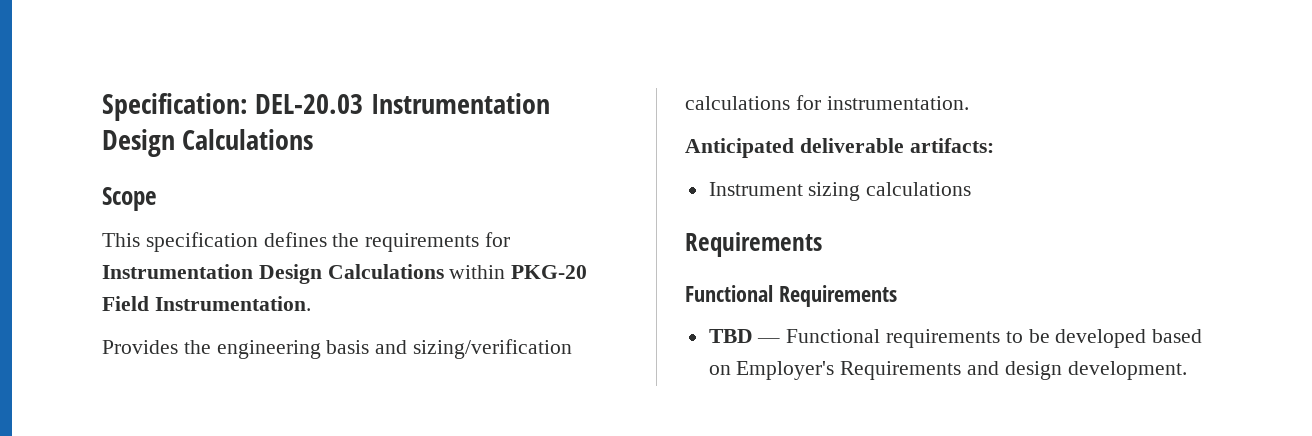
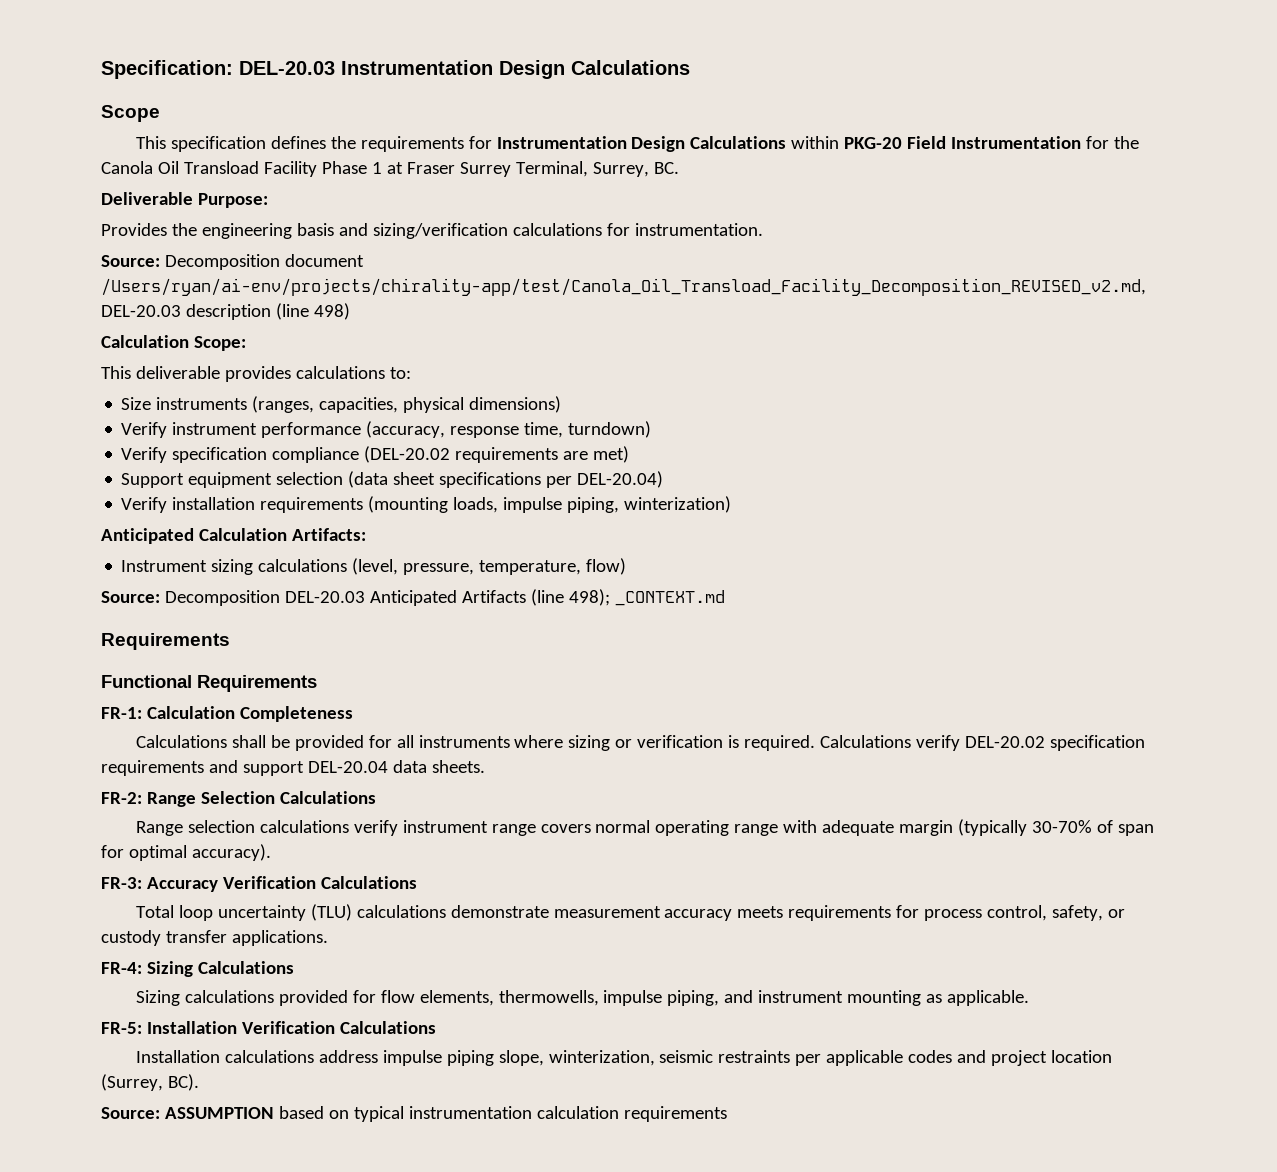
[154,296,311,311] Instrumentation. -> [951,136,1140,149] [101,161,679,177] [101,192,268,208] Instrumentation for the Canola Oil Transload Facility Phase 1 at Fraser Surrey Terminal, Surrey, BC. // Deliverable Purpose:
[685,138,994,158] // Anticipated deliverable artifacts: -> [101,254,364,270] [101,278,1146,296] [101,303,350,320] [101,335,246,351] [101,366,411,382] [121,396,562,413] [121,421,652,438] [121,446,630,463] [121,471,664,488] [121,496,732,513] [101,528,366,544] // Source: Decomposition document /Users/ryan/ai-env/projects/chirality-app/test/Canola_Oil_Transload_Facility_Decomposition_REVISED_v2.md, DEL-20.03 description (line 498) // Calculation Scope: // This deliverable provides calculations to: // Size instruments (ranges, capacities, physical dimensions) // Verify instrument performance (accuracy, response time, turndown) // Verify specification compliance (DEL-20.02 requirements are met) // Support equipment selection (data sheet specifications per DEL-20.04) // Verify installation requirements (mounting loads, impulse piping, winterization) // Anticipated Calculation Artifacts:
[685,232,822,257] [685,285,897,307] [708,329,1203,348] [708,361,1187,380] // Requirements // Functional Requirements // TBD — Functional requirements to be developed based on Employer's Requirements and design development. -> [352,558,627,575] [101,589,725,606] [101,633,230,650] [101,675,317,692] [101,706,353,722] [135,735,1146,751] [101,760,485,776] [101,791,376,807] [135,819,1155,836] [101,844,271,861] [101,876,417,892] [135,904,1126,921] [101,930,328,946] [101,961,294,977] [135,990,1030,1006] [101,1021,436,1034] [135,1050,1113,1066] [101,1074,199,1091] [101,1106,727,1122] (level, pressure, temperature, flow) // Source: Decomposition DEL-20.03 Anticipated Artifacts (line 498); _CONTEXT.md // Requirements // Functional Requirements // FR-1: Calculation Completeness // Calculations shall be provided for all instruments where sizing or verification is required. Calculations verify DEL-20.02 specification requirements and support DEL-20.04 data sheets. // FR-2: Range Selection Calculations // Range selection calculations verify instrument range covers normal operating range with adequate margin (typically 30-70% of span for optimal accuracy). // FR-3: Accuracy Verification Calculations // Total loop uncertainty (TLU) calculations demonstrate measurement accuracy meets requirements for process control, safety, or custody transfer applications. // FR-4: Sizing Calculations // Sizing calculations provided for flow elements, thermowells, impulse piping, and instrument mounting as applicable. // FR-5: Installation Verification Calculations // Installation calculations address impulse piping slope, winterization, seismic restraints per applicable codes and project location (Surrey, BC). // Source: ASSUMPTION based on typical instrumentation calculation requirements

